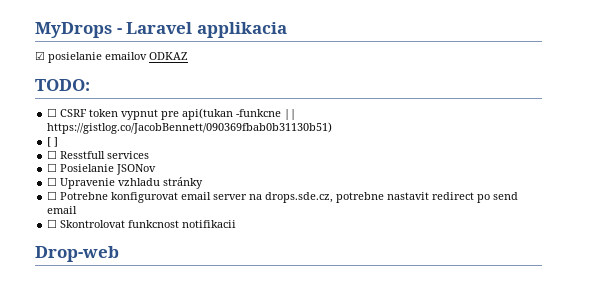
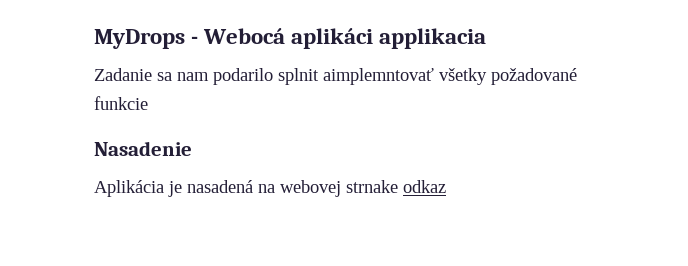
[126,22,193,34] Laravel -> [203,28,374,49] Webocá aplikáci
[35,51,188,63] [35,79,90,91] [47,108,297,120] [47,122,333,134] [47,137,59,147] [47,150,150,159] [47,163,157,175] [47,177,204,189] [47,191,519,203] [47,206,78,214] [47,219,237,228] [35,246,119,262] ☑ posielanie emailov ODKAZ // TODO: // ☐ CSRF token vypnut pre api(tukan -funkcne || https://gistlog.co/JacobBennett/090369fbab0b31130b51) // [ ] // ☐ Resstfull services // ☐ Posielanie JSONov // ☐ Upravenie vzhladu stránky // ☐ Potrebne konfigurovat email server na drops.sde.cz, potrebne nastavit redirect po send email // ☐ Skontrolovat funkcnost notifikacii // Drop-web -> [94,68,577,85] [94,96,148,110] [94,141,192,156] [94,180,446,197] Zadanie sa nam podarilo splnit aimplemntovať všetky požadované funkcie // Nasadenie // Aplikácia je nasadená na webovej strnake odkaz

